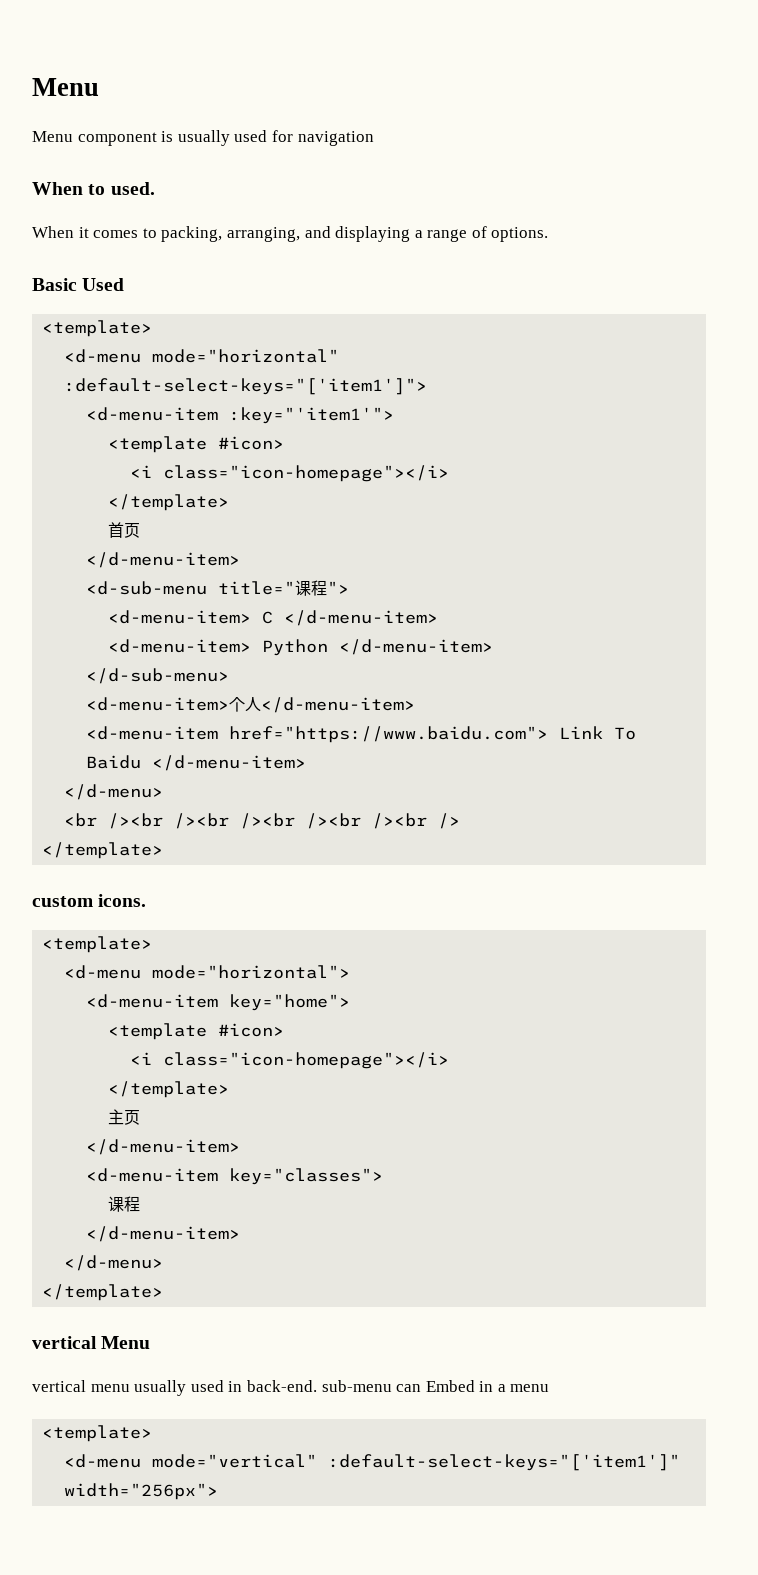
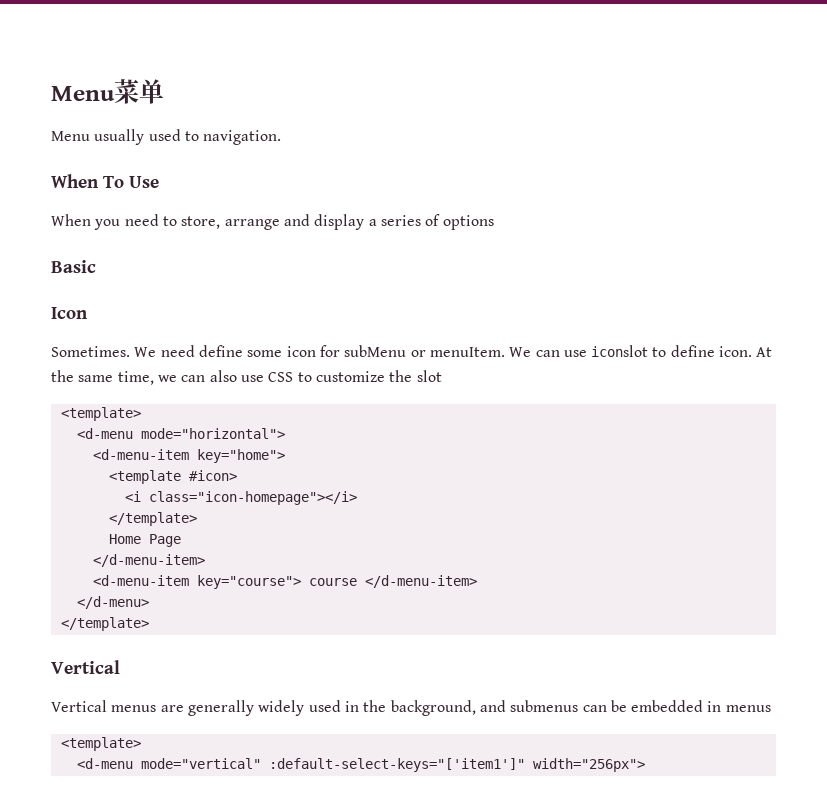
[32,78,99,96] [32,130,374,146] [32,182,155,195] [32,226,549,242] [32,278,125,291] [42,320,153,337] [64,349,340,363] [64,378,428,395] [86,407,395,424] [108,436,285,453] [130,465,450,482] [108,494,230,511] [108,522,141,538] [86,552,241,568] [86,580,350,596] [108,610,439,626] [108,639,494,656] [86,668,230,684] [86,697,416,713] [86,726,637,743] [86,755,307,771] [64,784,164,800] [64,813,461,829] [42,842,164,859] [32,894,147,907] Menu // Menu component is usually used for navigation // When to used. // When it comes to packing, arranging, and displaying a range of options. // Basic Used // <template> // <d-menu mode="horizontal" :default-select-keys="['item1']"> // <d-menu-item :key="'item1'"> // <template #icon> // <i class="icon-homepage"></i> // </template> // 首页 // </d-menu-item> // <d-sub-menu title="课程"> // <d-menu-item> C </d-menu-item> // <d-menu-item> Python </d-menu-item> // </d-sub-menu> // <d-menu-item>个人</d-menu-item> // <d-menu-item href="https://www.baidu.com"> Link To Baidu </d-menu-item> // </d-menu> // <br /><br /><br /><br /><br /><br /> // </template> // custom icons. -> [51,79,164,104] [51,129,282,145] [51,174,159,188] [51,214,494,230] [51,260,96,273] [51,307,88,319] [51,345,773,357] [51,370,442,385] Menu菜单 // Menu usually used to navigation. // When To Use // When you need to store, arrange and display a series of options // Basic // Icon // Sometimes. We need define some icon for subMenu or menuItem. We can use iconslot to define icon. At the same time, we can also use CSS to customize the slot
[108,1109,141,1125] [86,1139,241,1155] [86,1168,384,1185] [108,1196,141,1212] 主页 // </d-menu-item> // <d-menu-item key="classes"> // 课程 // -> [108,534,181,547] [92,554,205,567] [92,575,357,589] Home Page // </d-menu-item> // <d-menu-item key="course"> course
[32,1336,151,1349] [32,1380,550,1396] vertical Menu // vertical menu usually used in back-end. sub-menu can Embed in a menu -> [51,660,120,674] [51,700,771,716] Vertical // Vertical menus are generally widely used in the background, and submenus can be embedded in menus

